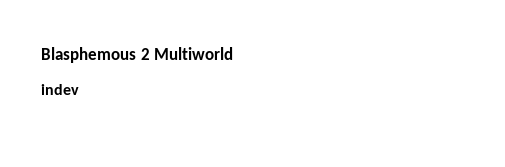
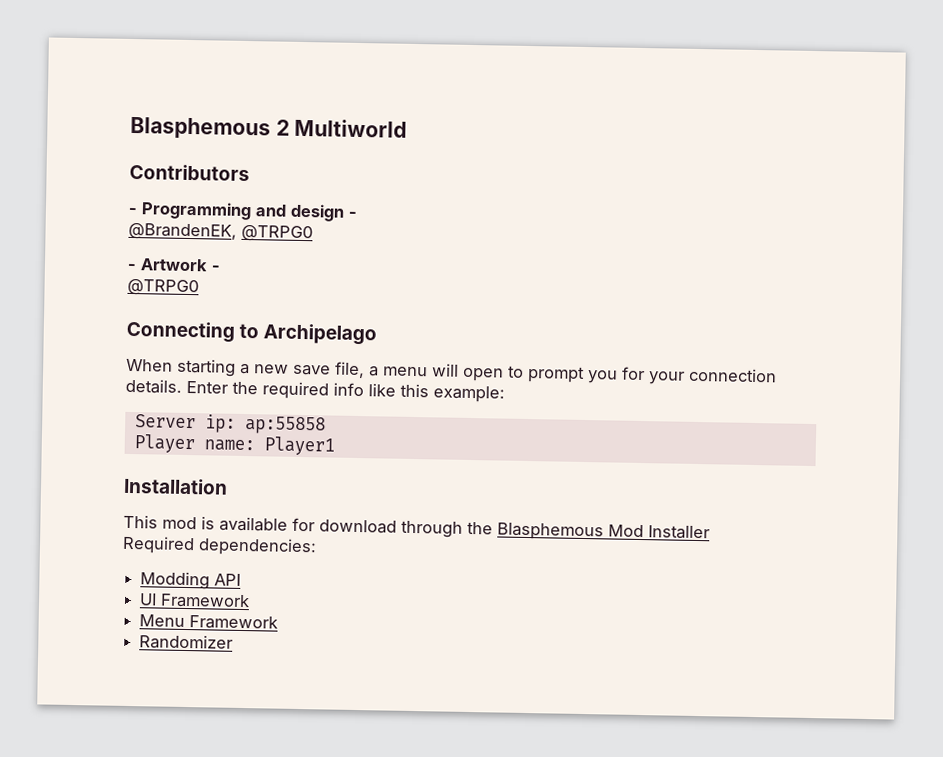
[41,84,79,95] indev -> [129,163,250,182] [128,201,357,222] [128,222,313,243] [127,258,220,272] [127,278,199,297] [126,320,378,346] [126,358,777,385] [125,378,505,403] [134,414,326,435] [133,434,335,456] [123,477,228,495] [123,514,710,541] [122,535,317,557] [140,571,242,590] [139,593,251,609] [139,614,279,630] [139,634,234,650] Contributors // - Programming and design - // @BrandenEK, @TRPG0 // - Artwork - // @TRPG0 // Connecting to Archipelago // When starting a new save file, a menu will open to prompt you for your connection details. Enter the required info like this example: // Server ip: ap:55858 // Player name: Player1 // Installation // This mod is available for download through the Blasphemous Mod Installer // Required dependencies: // Modding API // UI Framework // Menu Framework // Randomizer

